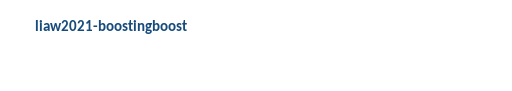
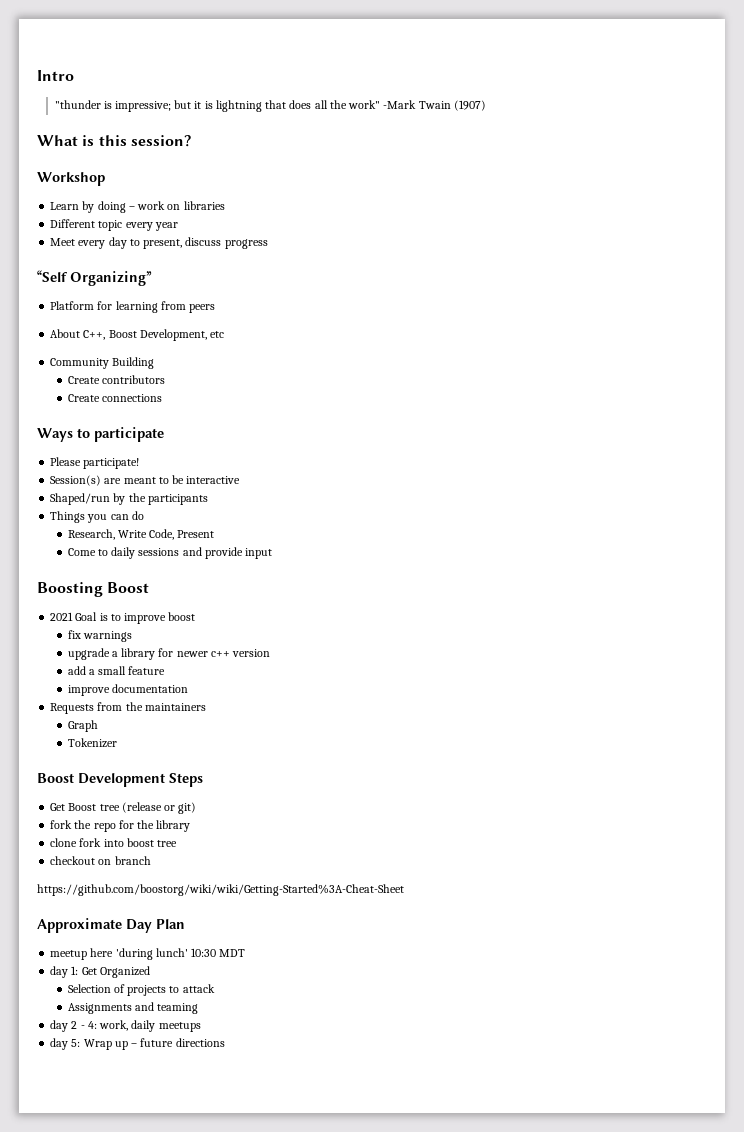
[35,20,187,34] liaw2021-boostingboost -> [37,70,74,81] [54,100,486,112] [37,135,191,147] [37,172,105,186] [50,201,225,213] [50,219,178,231] [50,237,268,249] [37,270,152,286] [50,301,216,313] [50,329,225,341] [50,357,155,369] [67,375,165,384] [67,394,162,402] [37,427,164,442] [50,457,140,469] [50,475,241,486] [50,493,208,505] [50,511,144,523] [67,529,215,540] [67,547,273,559] [37,582,150,597] [50,612,196,624] [67,630,132,642] [67,648,271,660] [67,666,166,675] [67,684,188,696] [50,702,206,714] [67,720,98,732] [67,738,117,748] [37,773,203,787] [50,802,197,814] [50,820,191,832] [50,838,178,847] [50,856,151,865] [37,884,404,896] [37,918,185,933] [50,948,246,960] [50,966,150,978] [67,984,215,996] [67,1002,199,1014] [50,1020,201,1032] [50,1038,225,1050] Intro // "thunder is impressive; but it is lightning that does all the work" -Mark Twain (1907) // What is this session? // Workshop // Learn by doing – work on libraries // Different topic every year // Meet every day to present, discuss progress // “Self Organizing” // Platform for learning from peers // About C++, Boost Development, etc // Community Building // Create contributors // Create connections // Ways to participate // Please participate! // Session(s) are meant to be interactive // Shaped/run by the participants // Things you can do // Research, Write Code, Present // Come to daily sessions and provide input // Boosting Boost // 2021 Goal is to improve boost // fix warnings // upgrade a library for newer c++ version // add a small feature // improve documentation // Requests from the maintainers // Graph // Tokenizer // Boost Development Steps // Get Boost tree (release or git) // fork the repo for the library // clone fork into boost tree // checkout on branch // https://github.com/boostorg/wiki/wiki/Getting-Started%3A-Cheat-Sheet // Approximate Day Plan // meetup here 'during lunch' 10:30 MDT // day 1: Get Organized // Selection of projects to attack // Assignments and teaming // day 2 - 4: work, daily meetups // day 5: Wrap up – future directions

